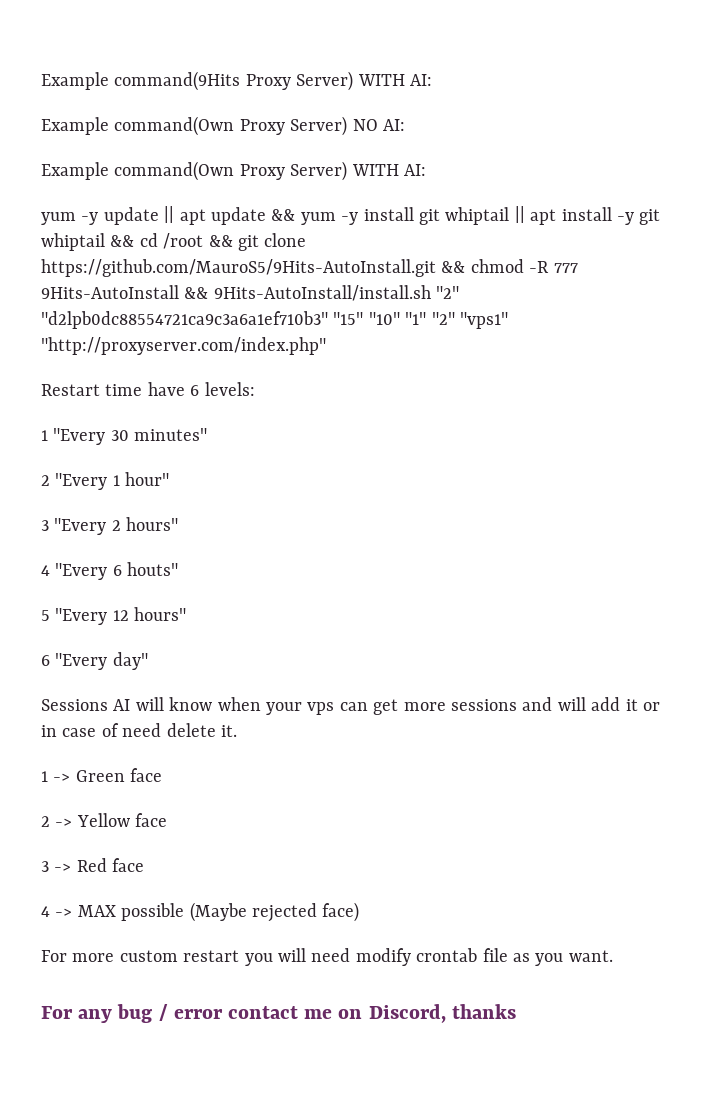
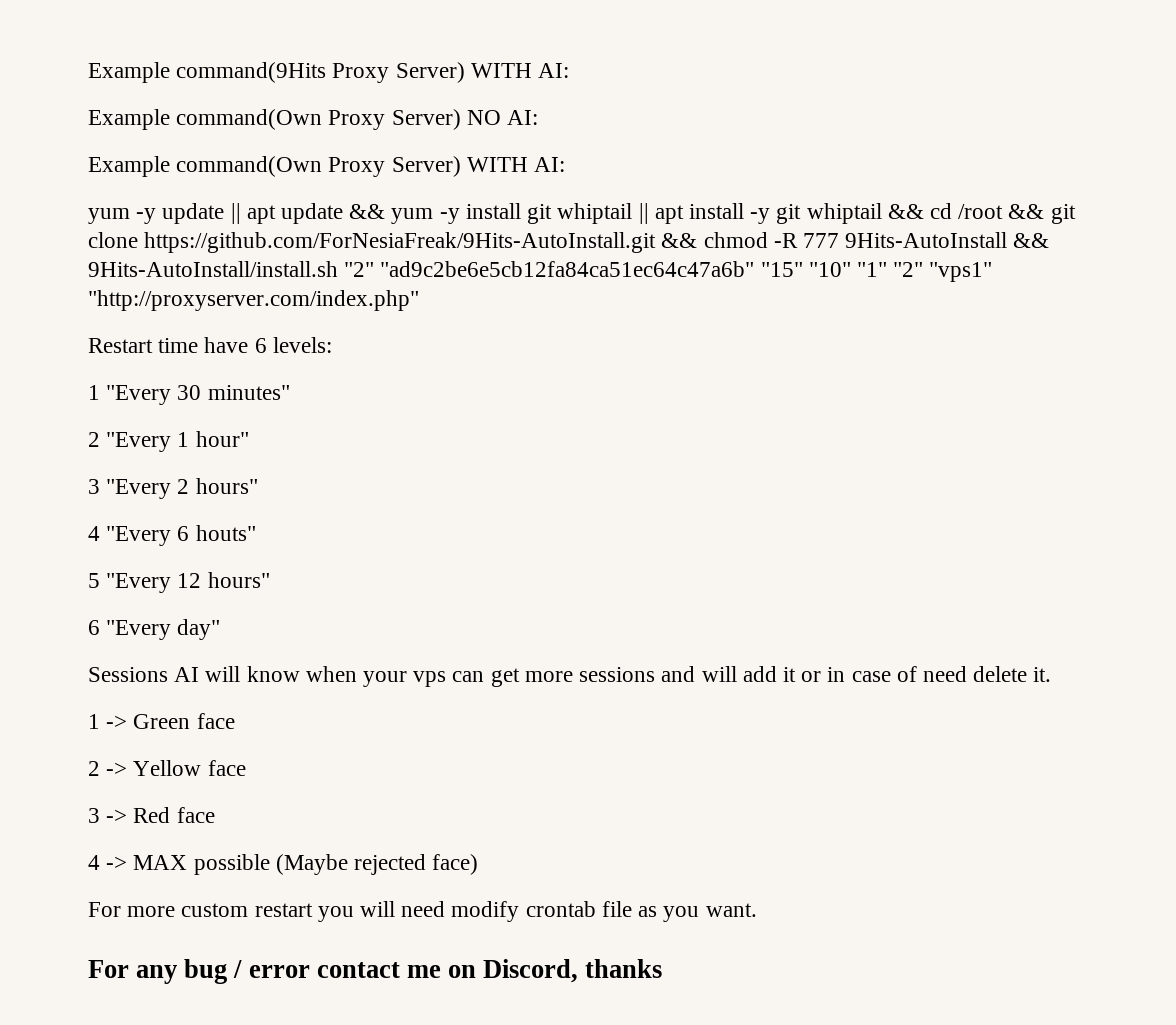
[41,259,436,277] https://github.com/MauroS5/9Hits-AutoInstall.git -> [144,232,657,253] https://github.com/ForNesiaFreak/9Hits-AutoInstall.git
[41,311,328,329] "d2lpb0dc88554721ca9c3a6a1ef710b3" -> [380,261,755,277] "ad9c2be6e5cb12fa84ca51ec64c47a6b"

